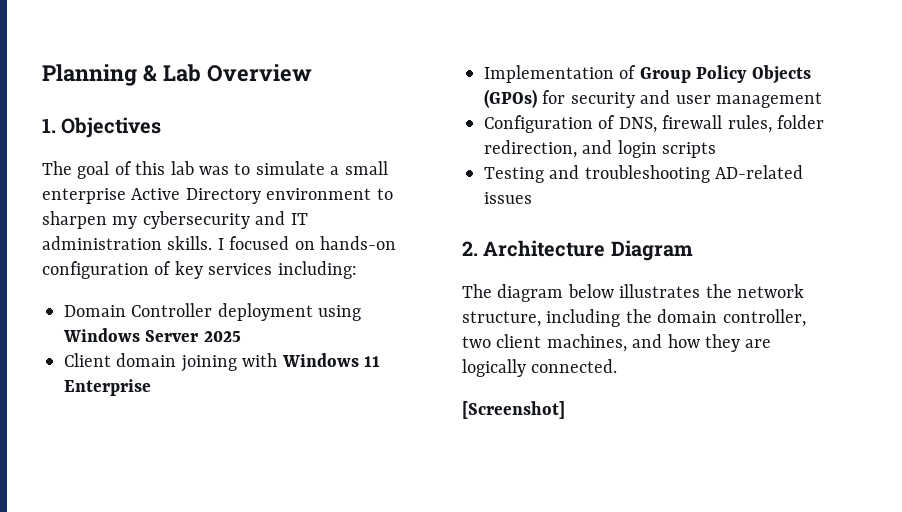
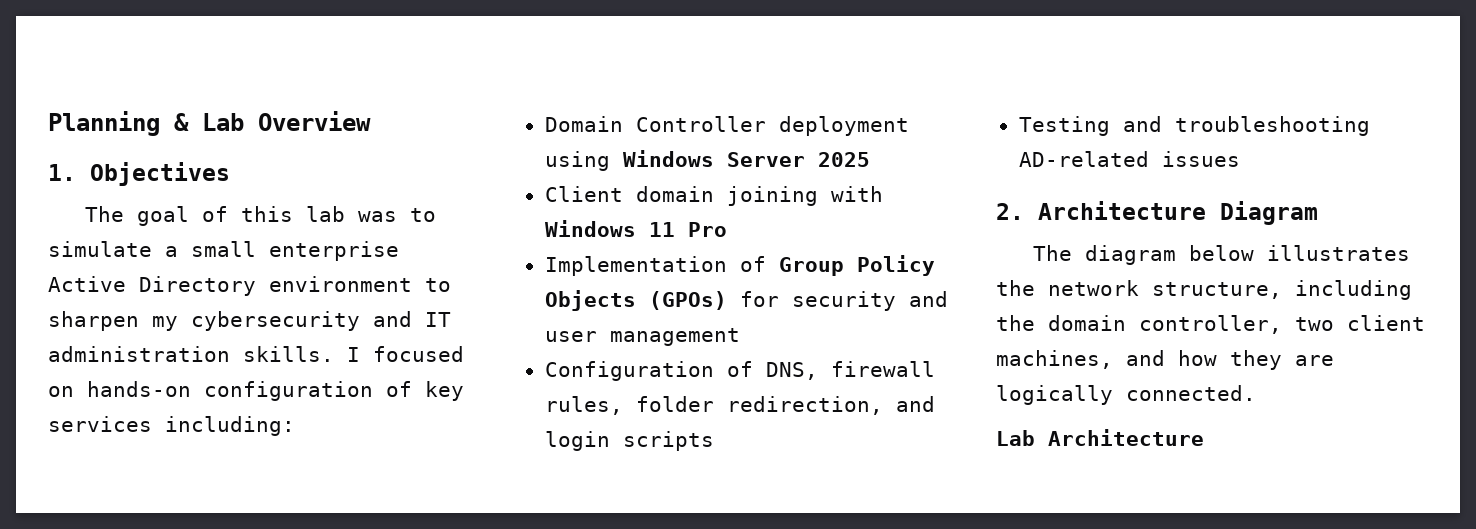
[64,379,151,396] Enterprise -> [687,222,727,237] Pro
[462,401,565,419] [Screenshot] -> [996,429,1204,446] Lab Architecture

